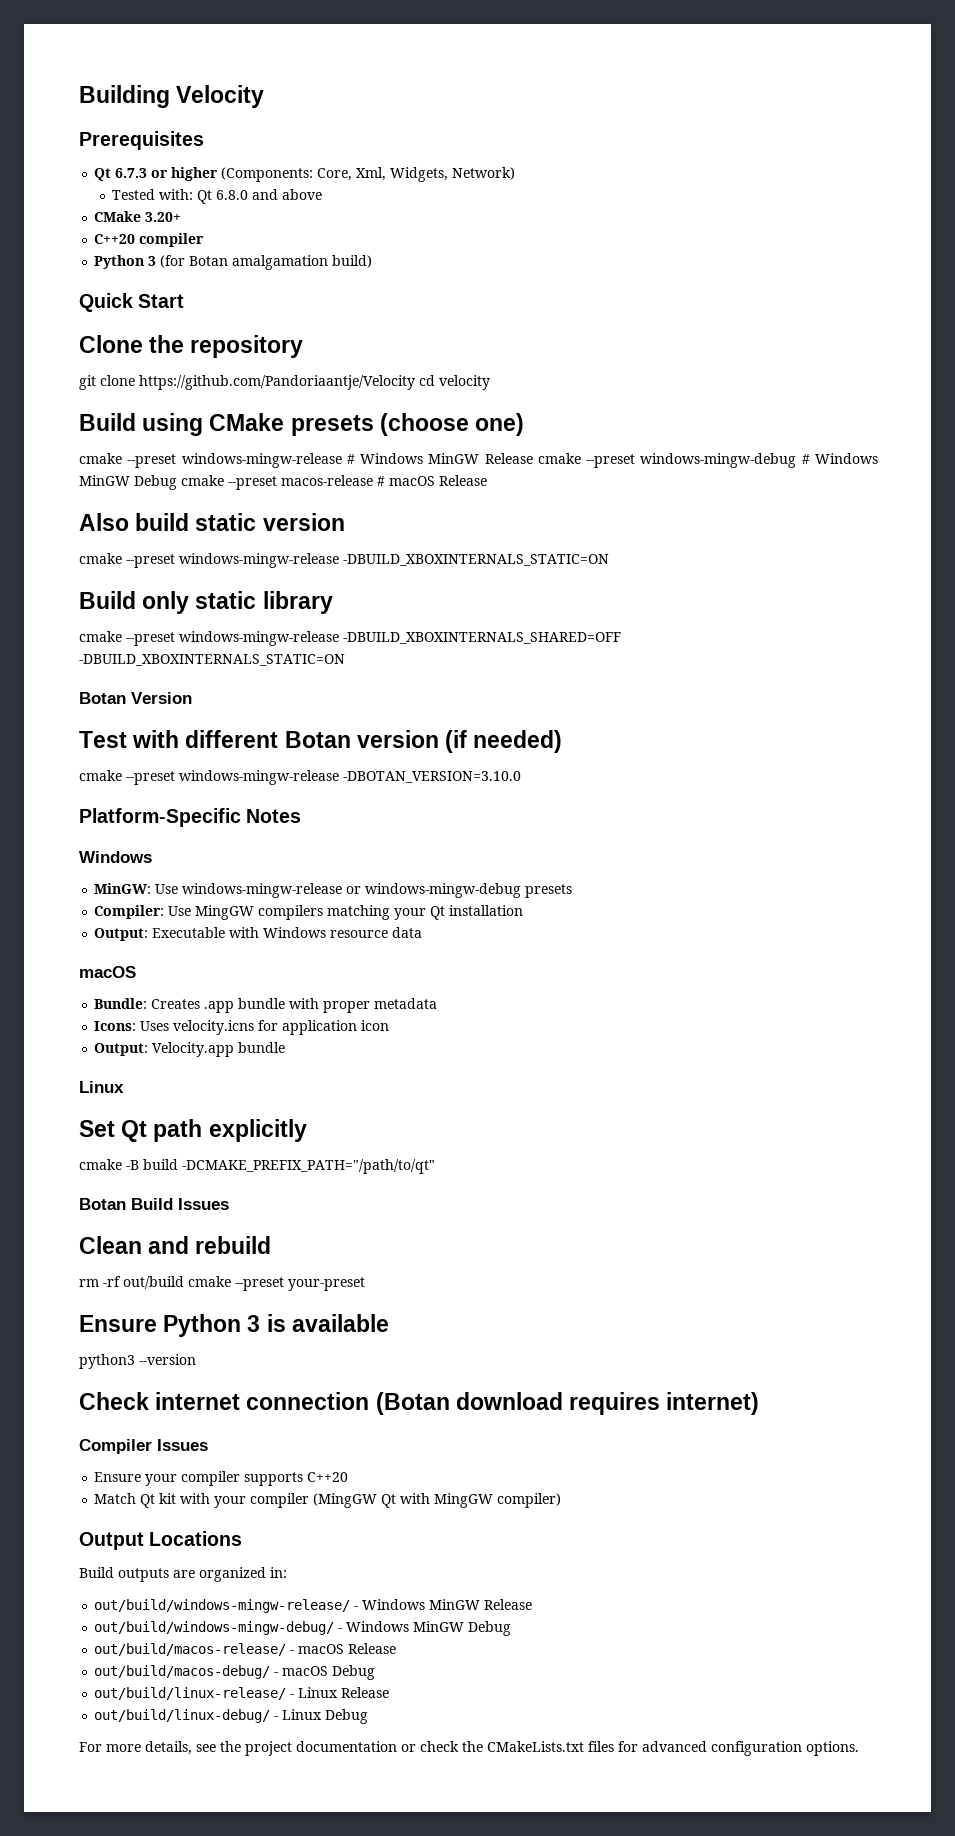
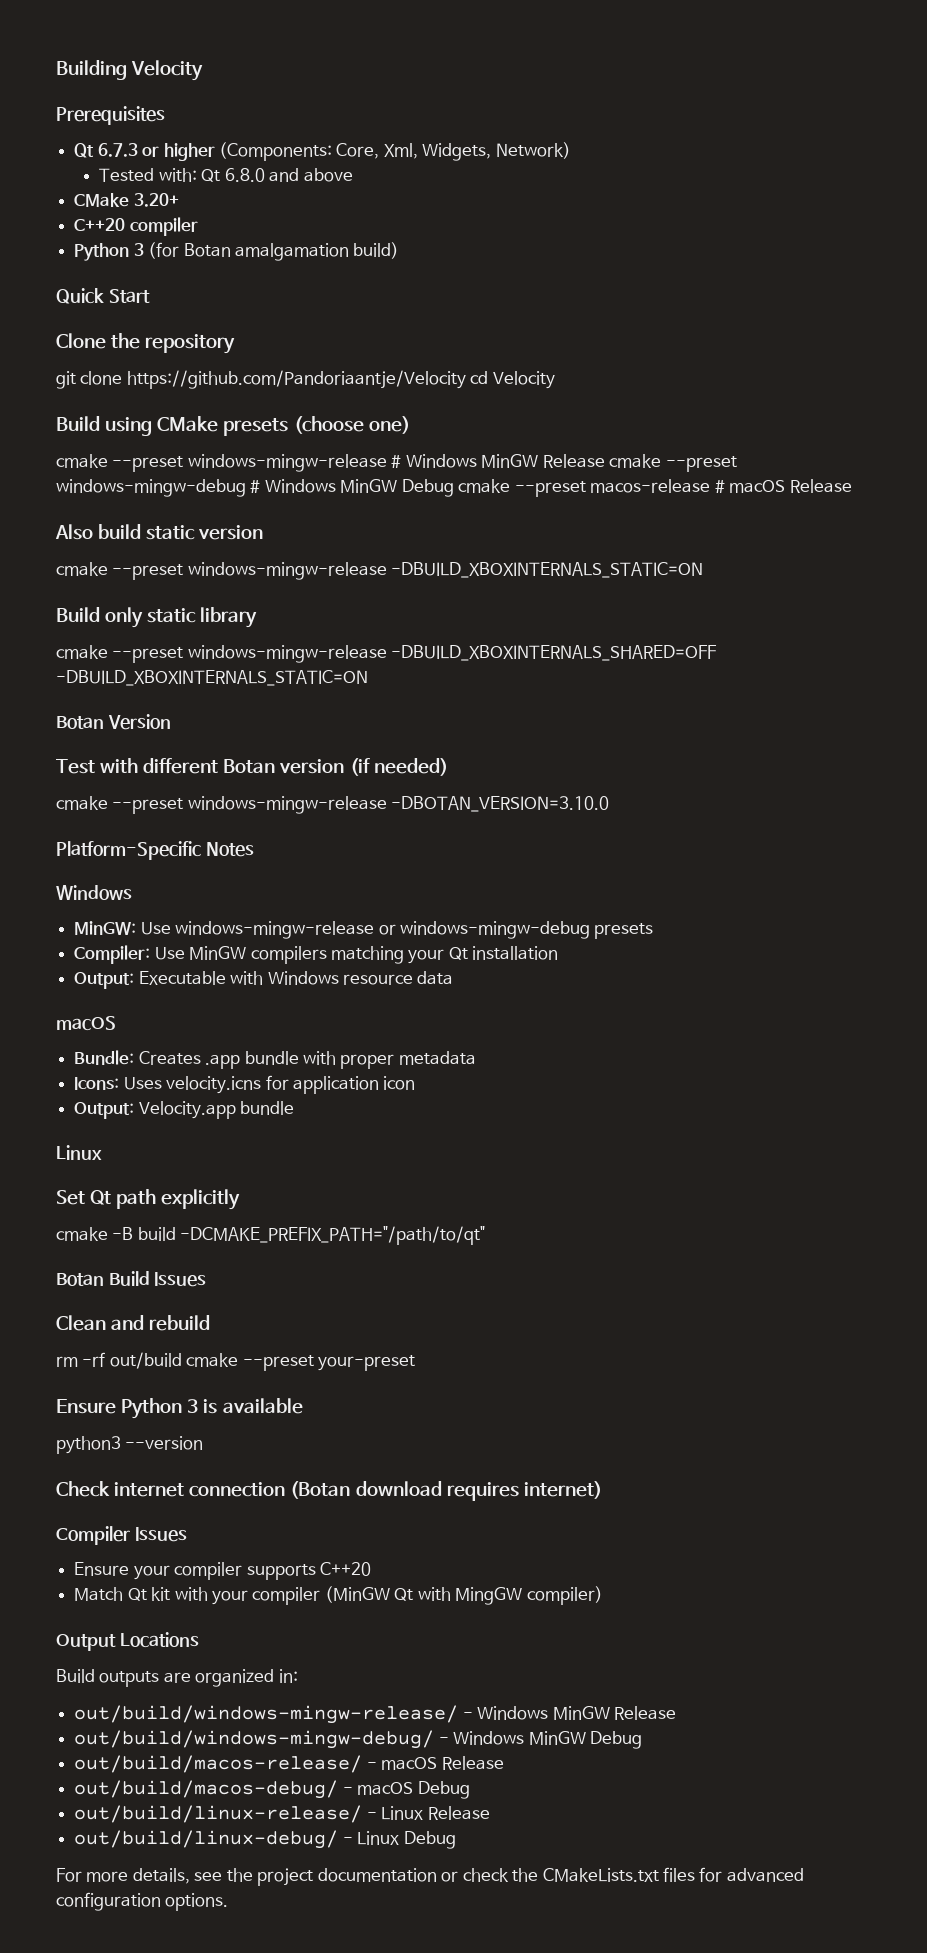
[439,375,490,390] velocity -> [492,371,555,389] Velocity
[195,905,255,920] MingGW -> [189,946,247,960] MinGW
[313,1493,378,1508] (MingGW -> [324,1586,390,1603] (MinGW

